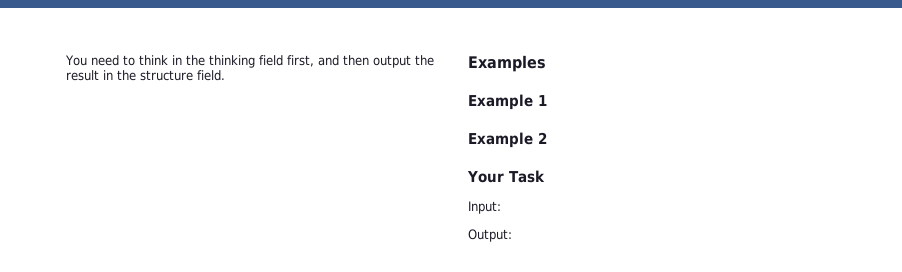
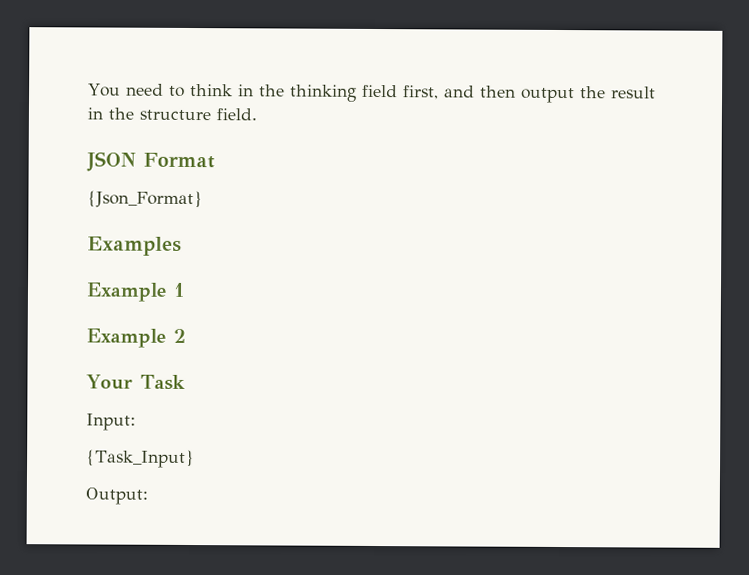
(225, 75) none -> [86,151,215,172] [87,190,203,209] // JSON Format // {Json_Format}
(501, 207) none -> [86,449,195,469] // {Task_Input}

